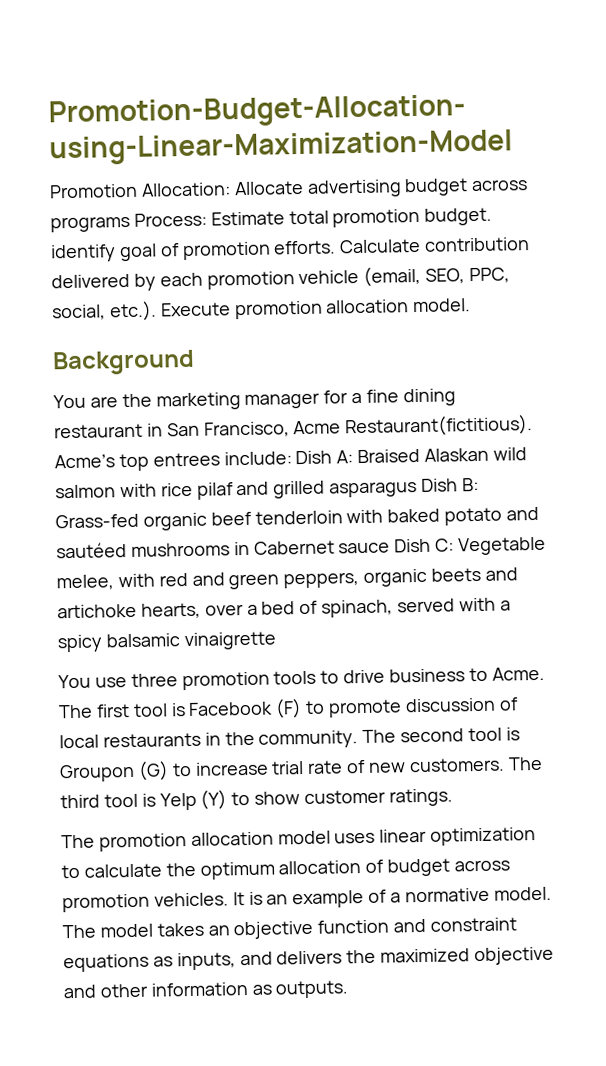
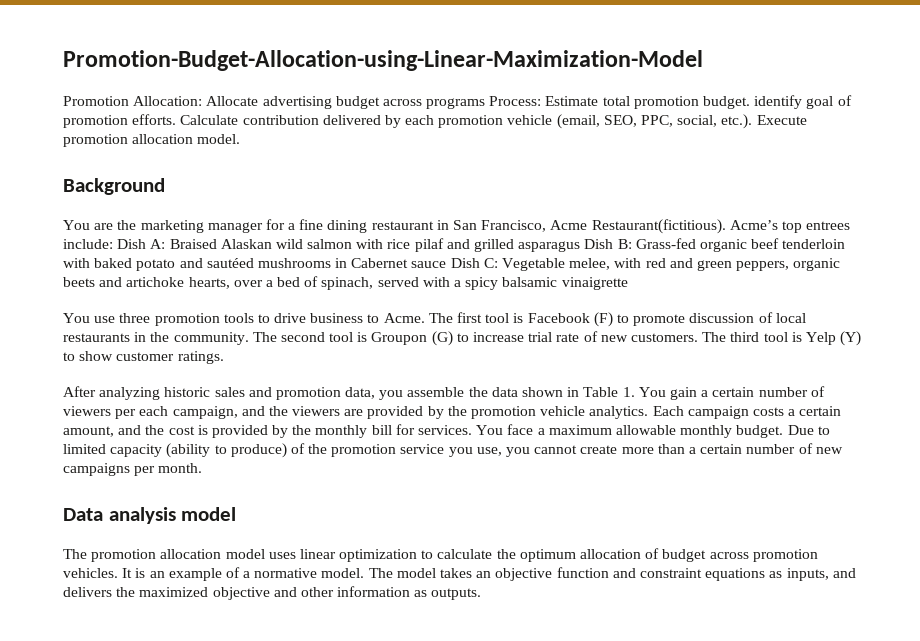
(453, 797) none -> [63,386,825,400] [63,406,842,419] [63,424,830,438] [63,443,843,458] [63,463,203,476] [63,507,237,524] // After analyzing historic sales and promotion data, you assemble the data shown in Table 1. You gain a certain number of viewers per each campaign, and the viewers are provided by the promotion vehicle analytics. Each campaign costs a certain amount, and the cost is provided by the monthly bill for services. You face a maximum allowable monthly budget. Due to limited capacity (ability to produce) of the promotion service you use, you cannot create more than a certain number of new campaigns per month. // Data analysis model

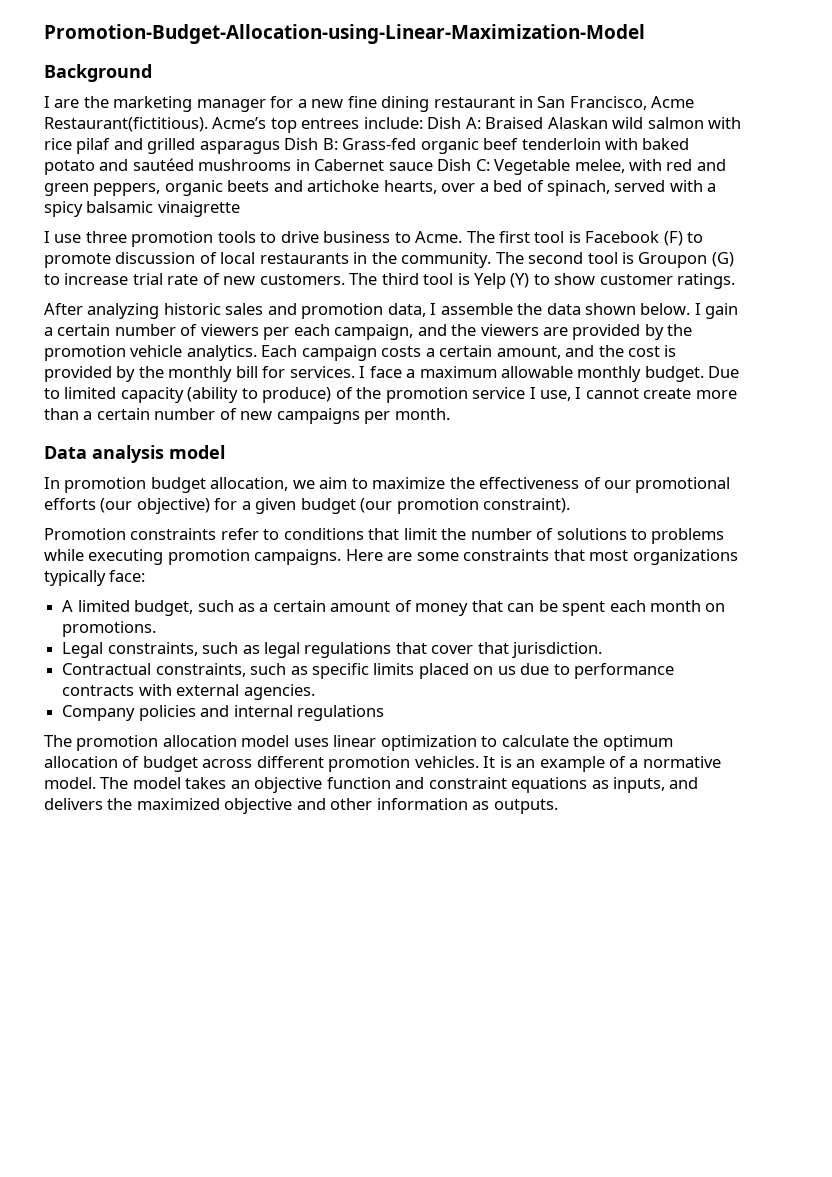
[63,95,852,109] [63,114,807,129] [63,134,241,147] // Promotion Allocation: Allocate advertising budget across programs Process: Estimate total promotion budget. identify goal of promotion efforts. Calculate contribution delivered by each promotion vehicle (email, SEO, PPC, social, etc.). Execute promotion allocation model. -> (645, 34) none
[63,220,90,230] You -> [44,96,50,108] I
(296, 226) none -> [311,99,344,108] new
[63,313,90,323] You -> [44,231,50,243] I
[379,390,404,400] you -> [430,303,437,315] I
[567,387,666,397] in Table 1. You -> [640,303,701,315] below. I
[476,425,504,435] You -> [359,366,366,378] I
[448,447,531,457] you use, you -> [529,387,582,401] I use, I
(237, 514) none -> [44,477,731,493] [44,498,571,514] [44,528,725,544] [44,549,738,565] [44,570,146,586] [62,600,726,616] [62,621,157,637] [62,642,603,658] [62,663,675,679] [62,684,315,700] [62,705,384,721] // In promotion budget allocation, we aim to maximize the effectiveness of our promotional efforts (our objective) for a given budget (our promotion constraint). // Promotion constraints refer to conditions that limit the number of solutions to problems while executing promotion campaigns. Here are some constraints that most organizations typically face: // A limited budget, such as a certain amount of money that can be spent each month on promotions. // Legal constraints, such as legal regulations that cover that jurisdiction. // Contractual constraints, such as specific limits placed on us due to performance contracts with external agencies. // Company policies and internal regulations
(749, 555) none -> [256,756,324,768] different

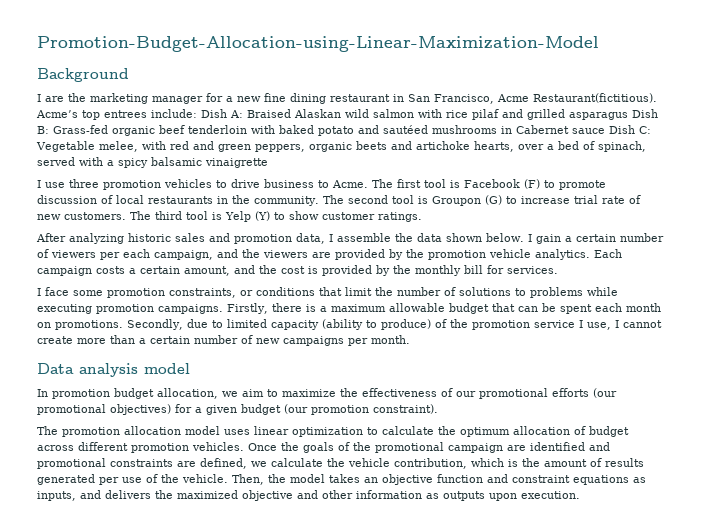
[217,231,256,243] tools -> [164,179,212,188] vehicles
(355, 372) none -> (558, 270) //
[406,366,740,382] a maximum allowable monthly budget. Due -> [73,287,618,298] [37,303,661,314] [37,319,208,330] some promotion constraints, or conditions that limit the number of solutions to problems while executing promotion campaigns. Firstly, there is a maximum allowable budget that can be spent each month on promotions. Secondly, due
[136,498,210,514] objective) -> [37,404,171,415] promotional objectives)
[44,528,725,544] [44,549,738,565] [44,570,146,586] [62,600,726,616] [62,621,157,637] [62,642,603,658] [62,663,675,679] [62,684,315,700] [62,705,384,721] // Promotion constraints refer to conditions that limit the number of solutions to problems while executing promotion campaigns. Here are some constraints that most organizations typically face: // A limited budget, such as a certain amount of money that can be spent each month on promotions. // Legal constraints, such as legal regulations that cover that jurisdiction. // Contractual constraints, such as specific limits placed on us due to performance contracts with external agencies. // Company policies and internal regulations -> (438, 409) none
[483,756,721,772] [44,777,129,789] It is an example of a normative model. The -> [248,442,610,453] [37,458,644,469] [37,474,286,485] Once the goals of the promotional campaign are identified and promotional constraints are defined, we calculate the vehicle contribution, which is the amount of results generated per use of the vehicle. Then, the
[493,799,558,814] outputs. -> [443,491,580,501] outputs upon execution.

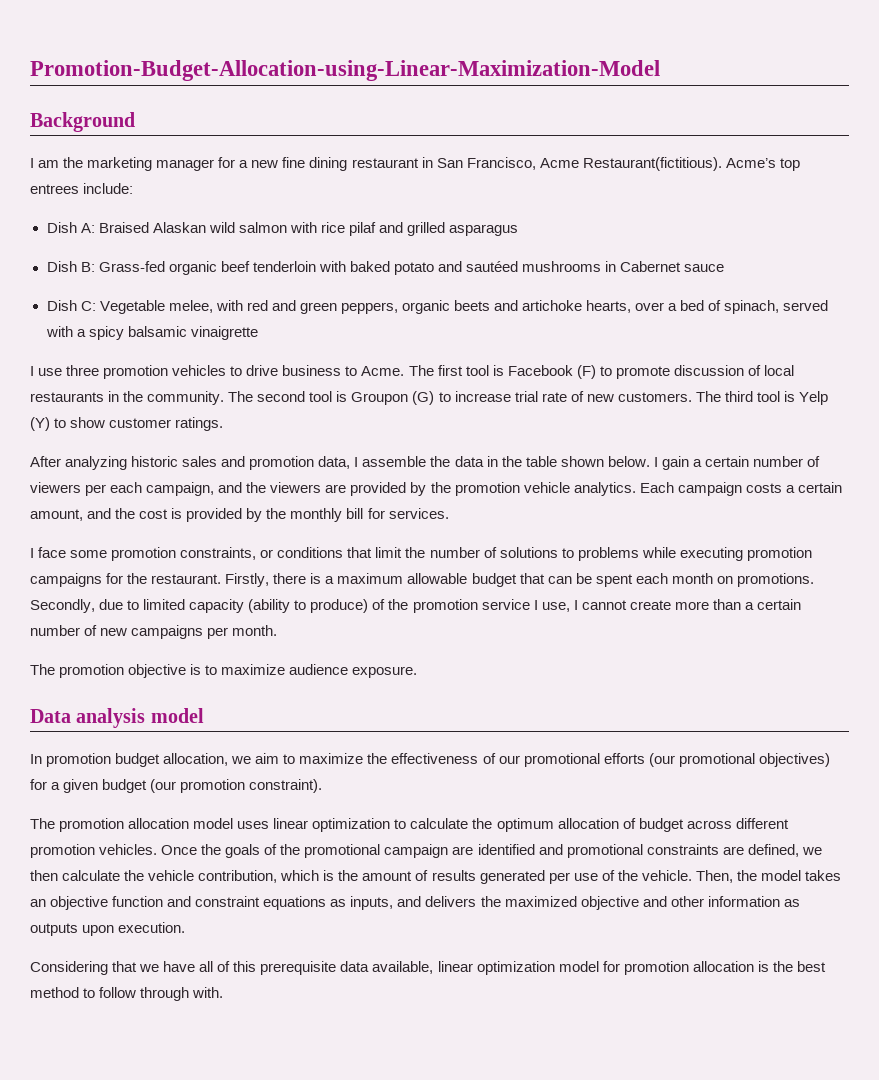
[45,96,64,102] are -> [38,160,60,168] am
(197, 113) none -> (134, 188) //
(628, 116) none -> (519, 230) //
(605, 131) none -> (725, 268) //
(442, 237) none -> [486,456,557,467] in the table
[158,304,223,314] campaigns. -> [30,573,222,587] campaigns for the restaurant.
(410, 339) none -> [30,664,418,678] // The promotion objective is to maximize audience exposure.
(267, 464) none -> [30,870,58,881] then
(580, 495) none -> [30,961,826,975] [30,987,224,1001] // Considering that we have all of this prerequisite data available, linear optimization model for promotion allocation is the best method to follow through with.

